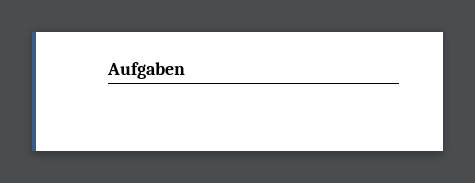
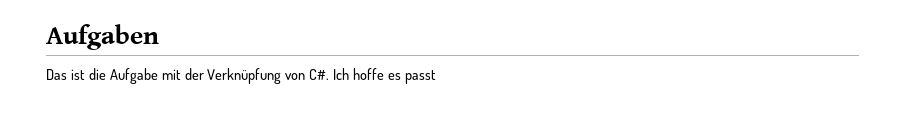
(185, 70) none -> [46,68,436,84] // Das ist die Aufgabe mit der Verknüpfung von C#. Ich hoffe es passt

